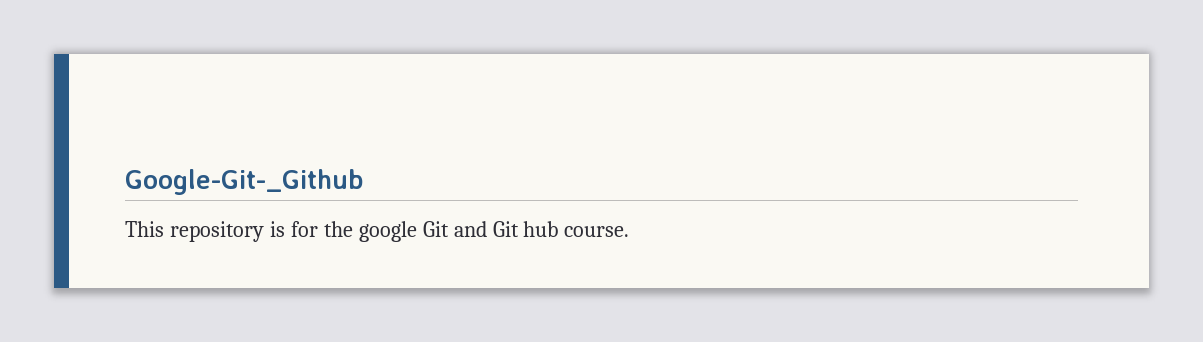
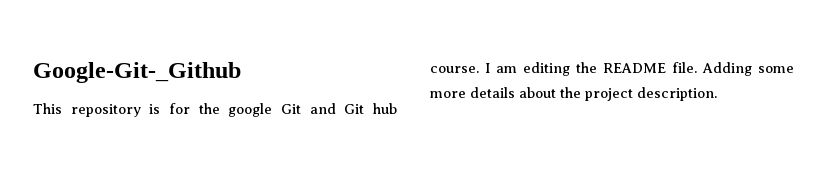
(630, 231) none -> [485,62,794,76] [430,87,717,101] I am editing the README file. Adding some more details about the project description.

